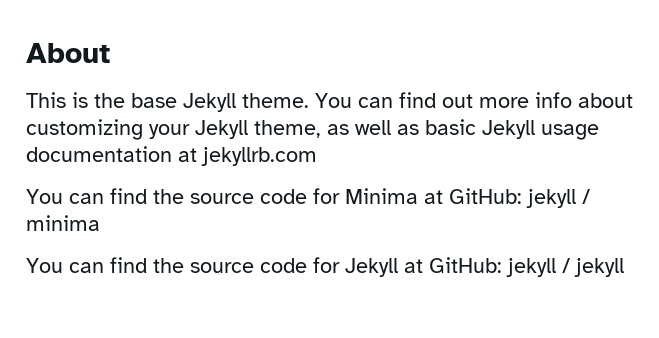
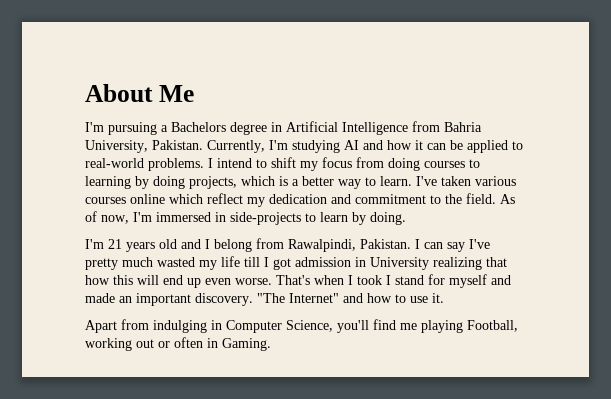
[26,92,633,112] [26,119,599,140] [26,146,317,166] [26,188,590,208] [26,215,100,231] [26,257,624,277] // This is the base Jekyll theme. You can find out more info about customizing your Jekyll theme, as well as basic Jekyll usage documentation at jekyllrb.com // You can find the source code for Minima at GitHub: jekyll / minima // You can find the source code for Jekyll at GitHub: jekyll / jekyll -> [158,85,194,102] [85,121,482,135] [85,140,523,153] [85,157,480,171] [85,176,516,189] [85,193,515,207] [85,211,406,225] [85,238,490,252] [85,256,507,270] [85,274,511,288] [85,293,444,306] [85,319,518,333] [85,337,271,351] Me // I'm pursuing a Bachelors degree in Artificial Intelligence from Bahria University, Pakistan. Currently, I'm studying AI and how it can be applied to real-world problems. I intend to shift my focus from doing courses to learning by doing projects, which is a better way to learn. I've taken various courses online which reflect my dedication and commitment to the field. As of now, I'm immersed in side-projects to learn by doing. // I'm 21 years old and I belong from Rawalpindi, Pakistan. I can say I've pretty much wasted my life till I got admission in University realizing that how this will end up even worse. That's when I took I stand for myself and made an important discovery. "The Internet" and how to use it. // Apart from indulging in Computer Science, you'll find me playing Football, working out or often in Gaming.

